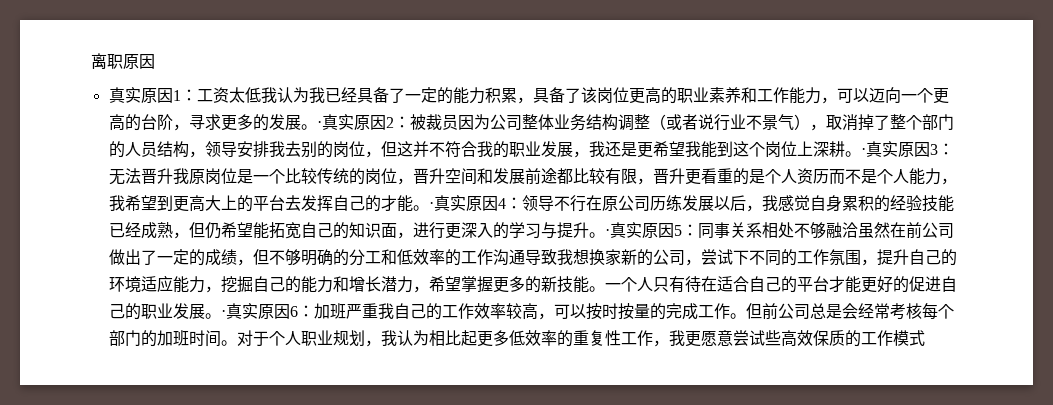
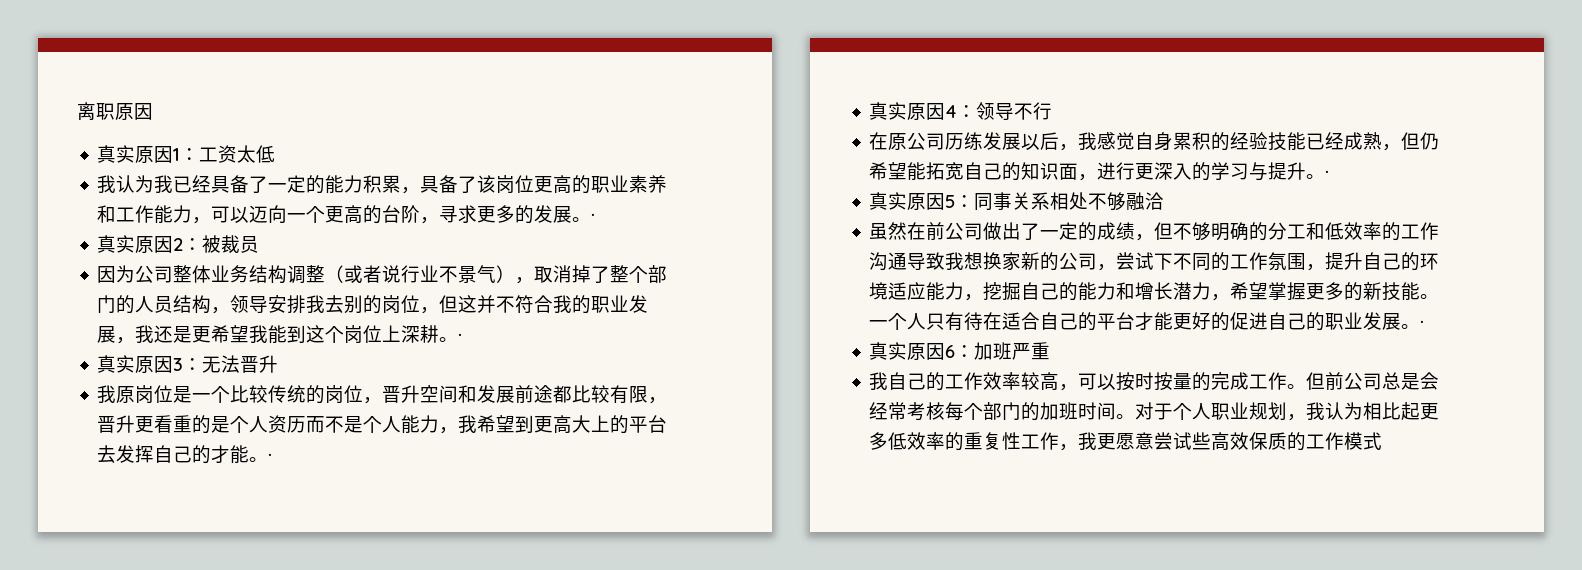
(261, 95) none -> (276, 154) //
(322, 124) none -> (596, 217) //
(458, 122) none -> (260, 244) //
(866, 151) none -> (463, 337) //
(173, 176) none -> (279, 364) //
(434, 205) none -> (273, 457) //
(586, 203) none -> (1053, 111) //
(610, 232) none -> (1330, 174) //
(858, 230) none -> (1165, 201) //
(226, 313) none -> (1425, 324) //
(378, 310) none -> (1051, 351) //

